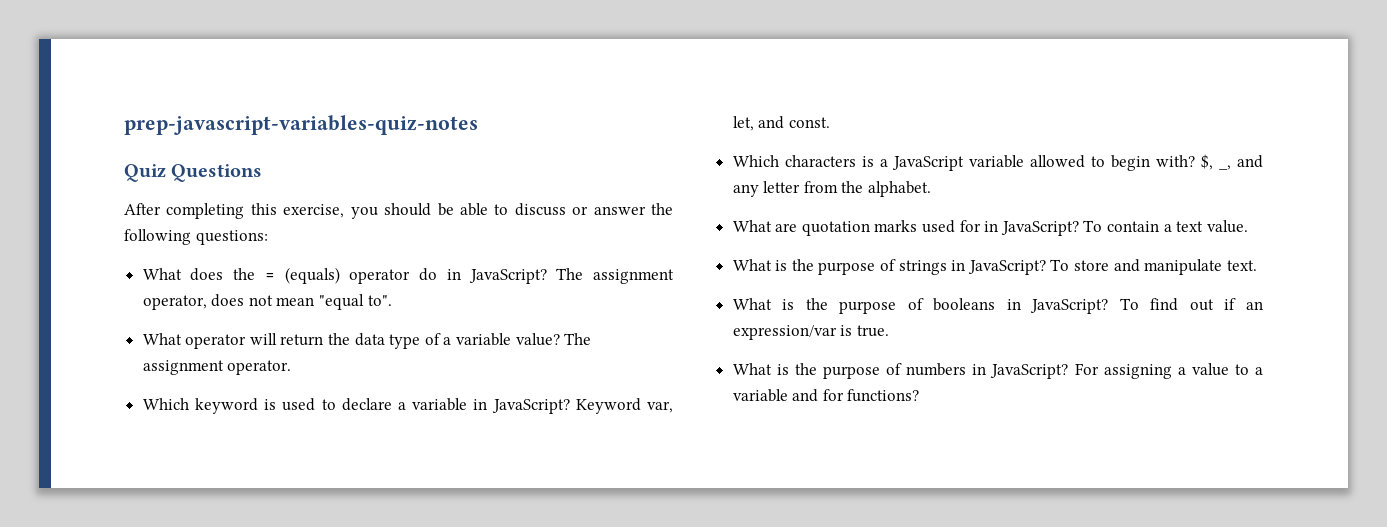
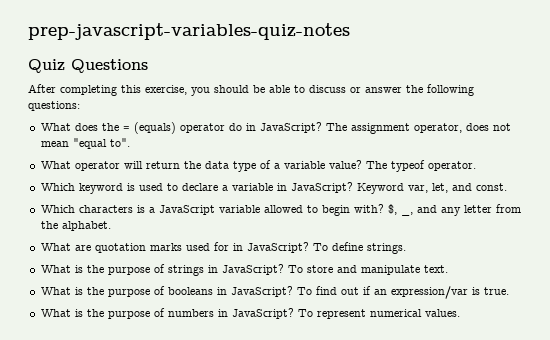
[142,360,224,375] assignment -> [390,160,425,172] typeof
[1107,220,1248,233] contain a text value. -> [331,242,406,254] define strings.
[1074,363,1264,379] [732,389,920,402] For assigning a value to a variable and for functions? -> [297,309,460,319] To represent numerical values.

